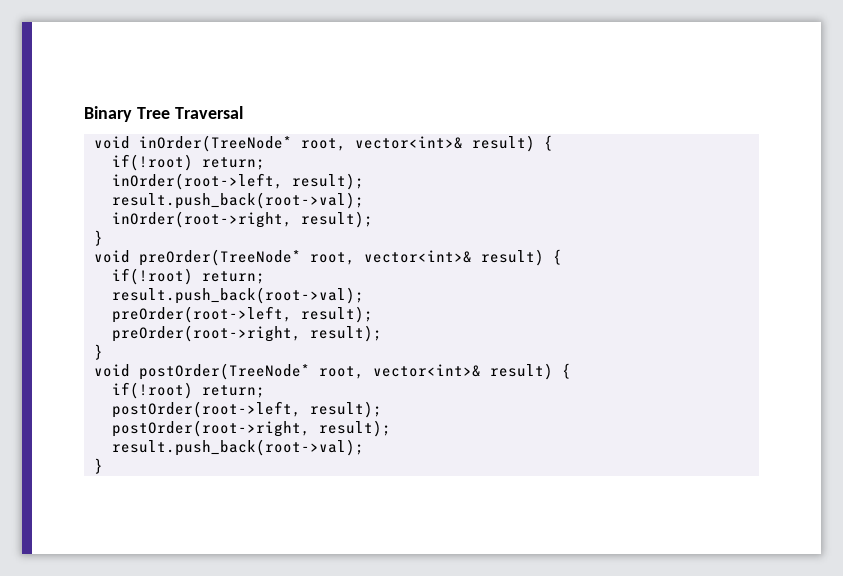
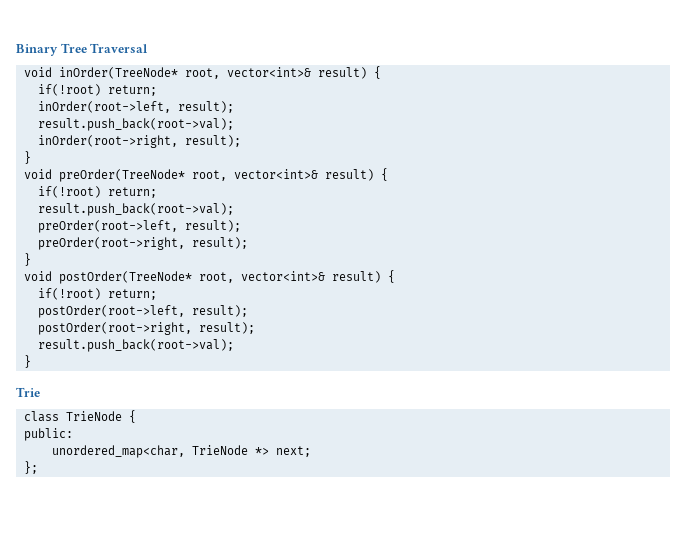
(103, 466) none -> [16,387,40,397] [23,410,136,423] [23,428,73,441] [51,445,311,458] [23,461,38,474] // Trie // class TrieNode { // public: // unordered_map<char, TrieNode *> next; // };

